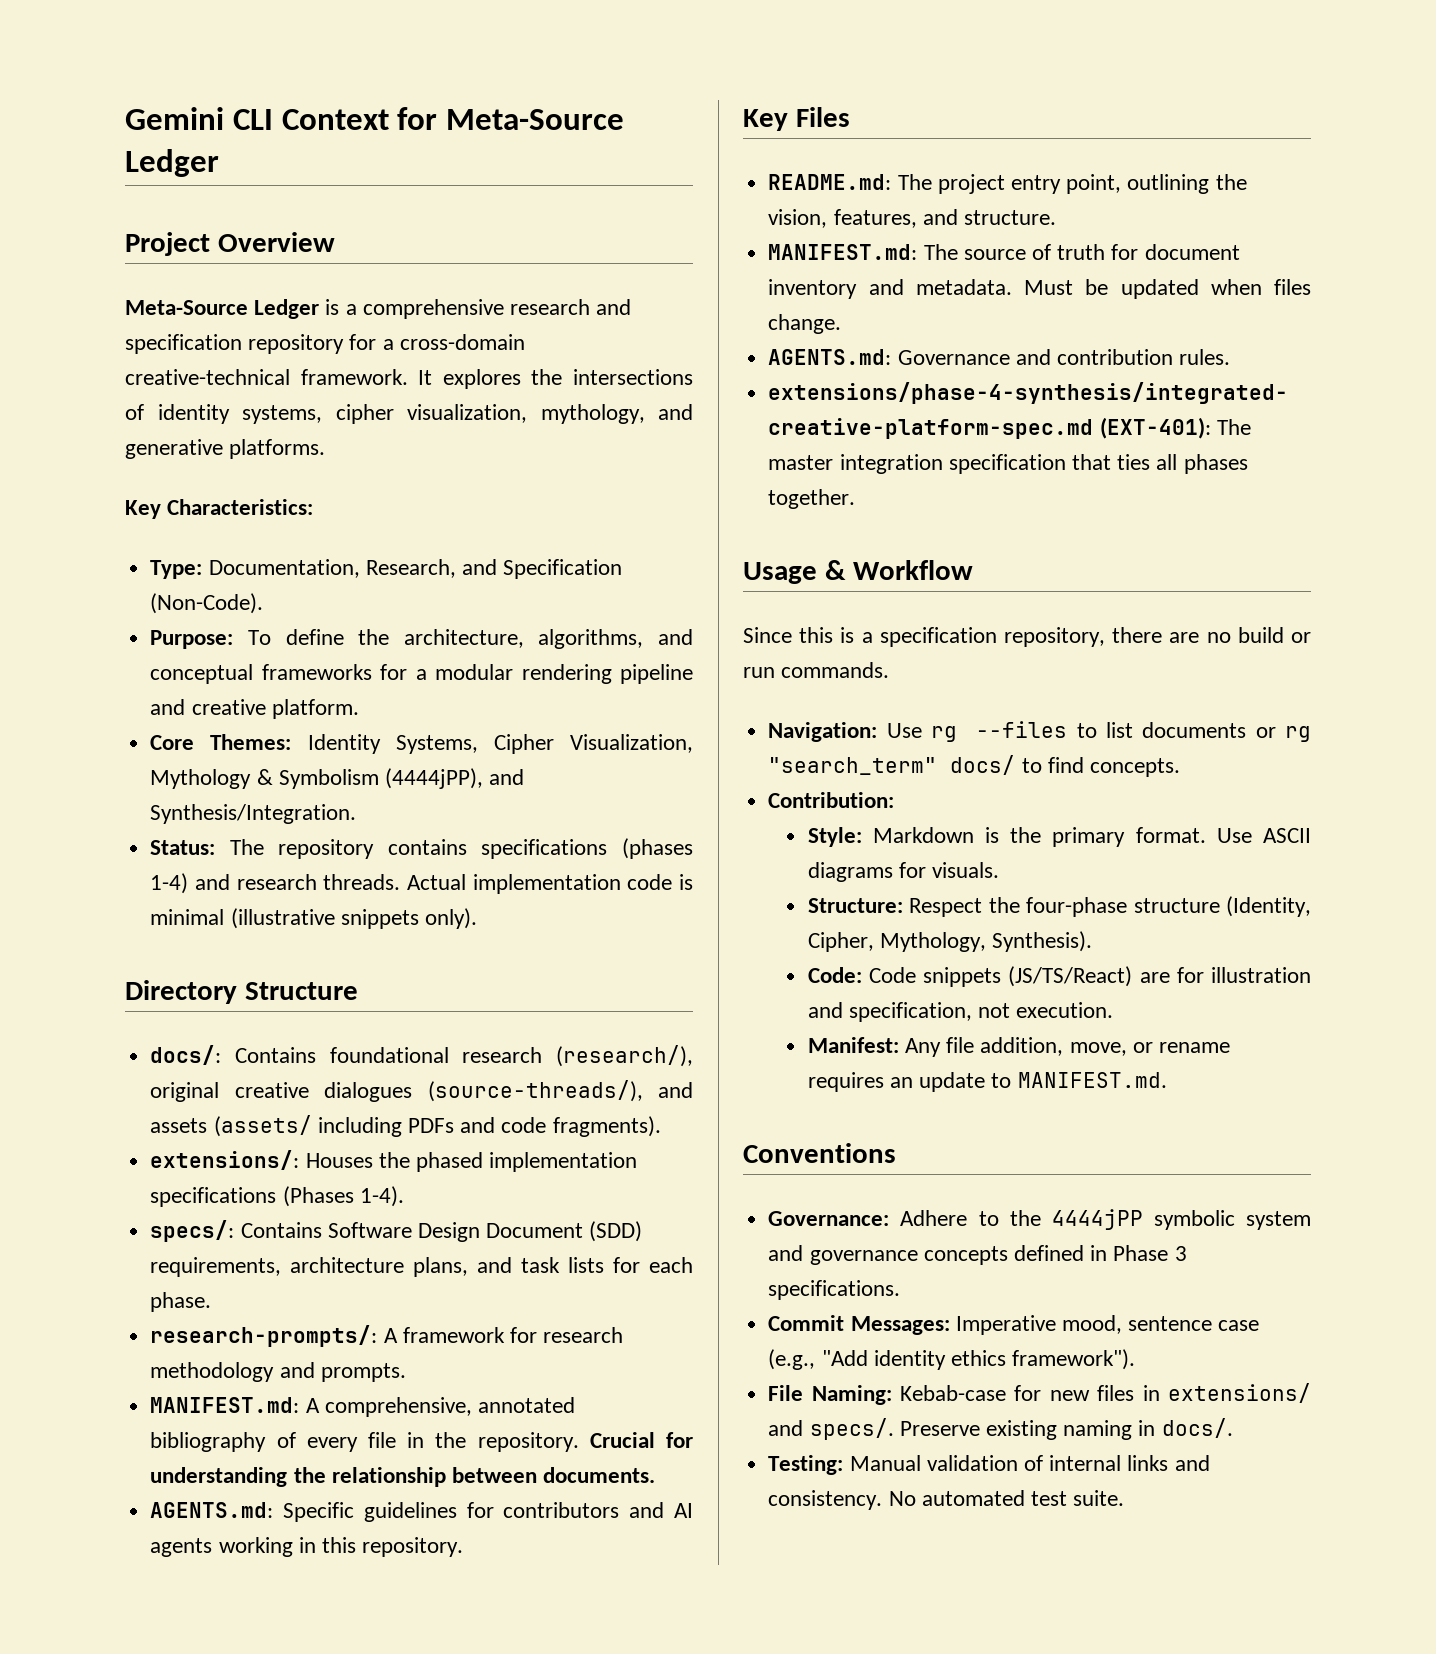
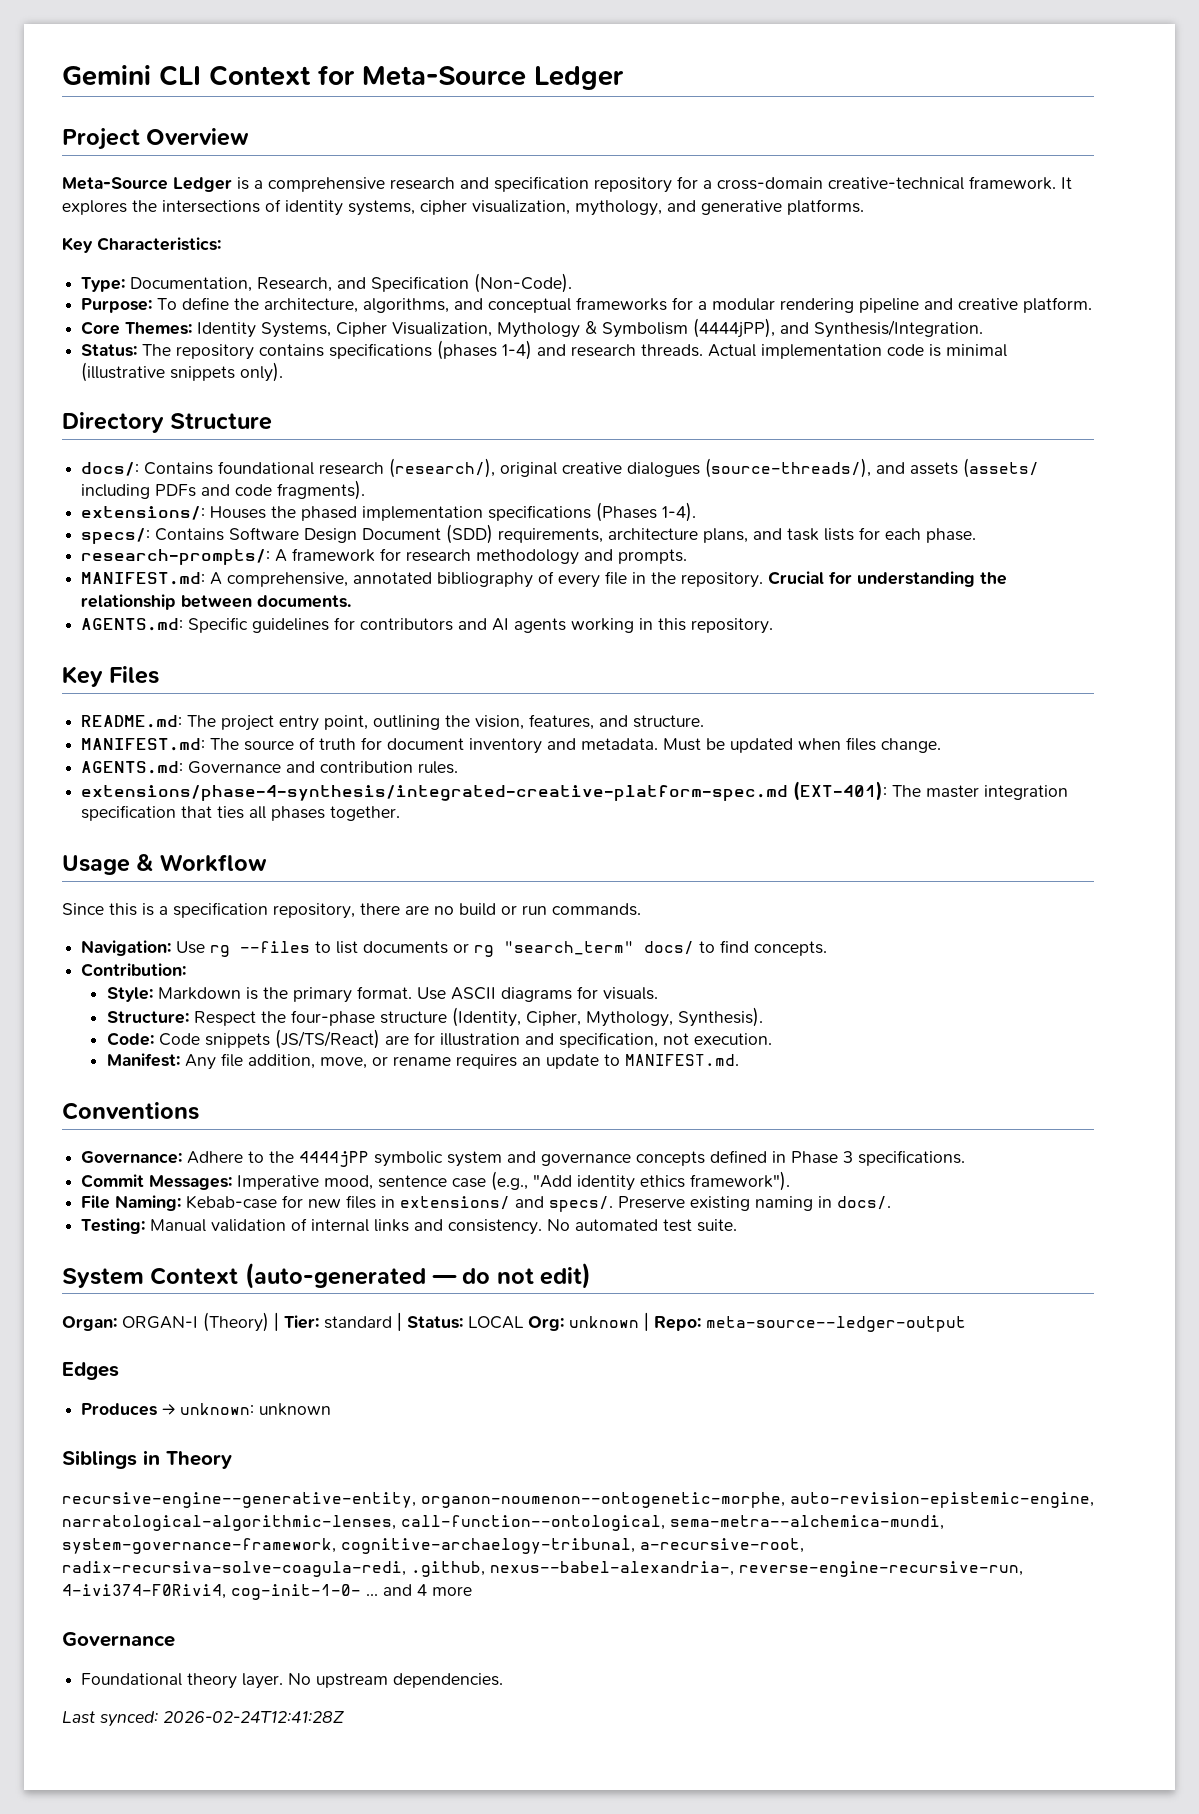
(1125, 1498) none -> [62,1263,592,1289] [62,1312,966,1332] [62,1362,119,1380] [81,1403,332,1416] [62,1450,232,1469] [62,1492,1094,1508] [62,1515,944,1531] [62,1538,804,1554] [62,1561,1023,1577] [62,1584,472,1600] [62,1632,175,1647] [81,1673,504,1689] [62,1711,345,1727] // System Context (auto-generated — do not edit) // Organ: ORGAN-I (Theory) | Tier: standard | Status: LOCAL Org: unknown | Repo: meta-source--ledger-output // Edges // Produces → unknown: unknown // Siblings in Theory // recursive-engine--generative-entity, organon-noumenon--ontogenetic-morphe, auto-revision-epistemic-engine, narratological-algorithmic-lenses, call-function--ontological, sema-metra--alchemica-mundi, system-governance-framework, cognitive-archaelogy-tribunal, a-recursive-root, radix-recursiva-solve-coagula-redi, .github, nexus--babel-alexandria-, reverse-engine-recursive-run, 4-ivi374-F0Rivi4, cog-init-1-0- ... and 4 more // Governance // Foundational theory layer. No upstream dependencies. // Last synced: 2026-02-24T12:41:28Z

